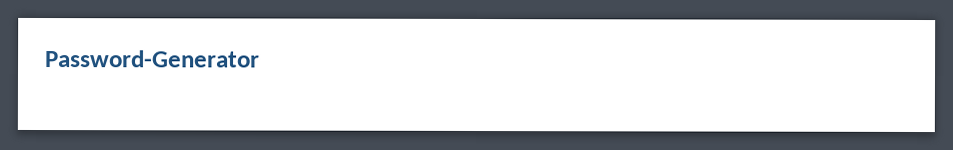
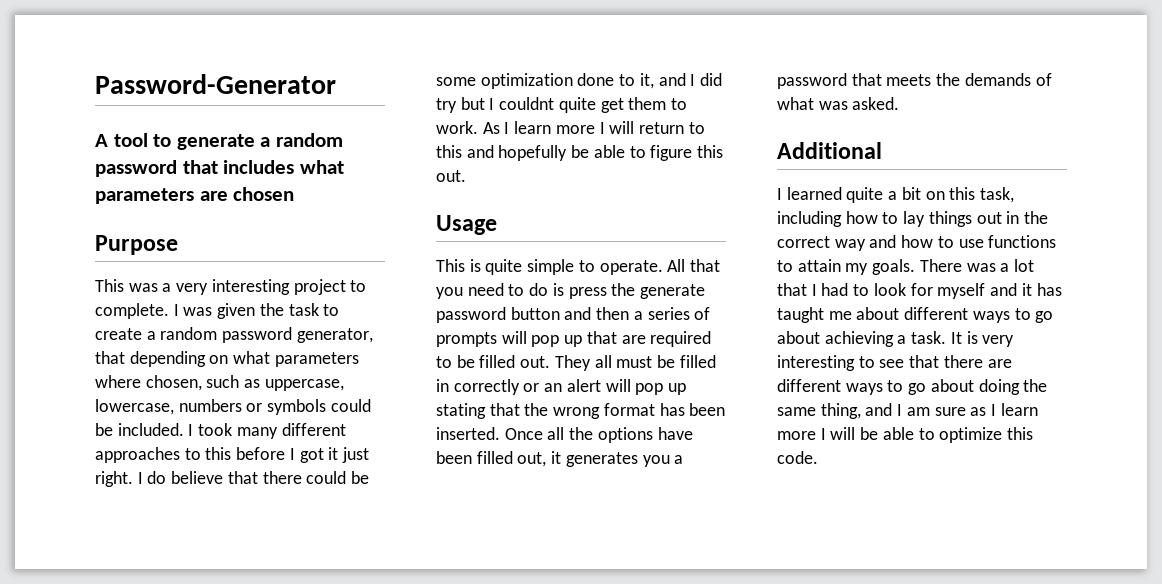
(260, 59) none -> [95,133,343,150] [95,160,344,177] [95,187,295,204] [95,235,178,255] [95,279,367,295] [95,303,340,319] [95,327,373,343] [95,351,359,367] [95,375,344,391] [95,399,371,415] [95,423,346,439] [95,447,370,463] [95,471,370,487] [436,73,723,89] [436,97,688,113] [436,121,705,134] [436,145,724,161] [436,170,466,182] [436,215,497,235] [436,259,721,275] [436,283,706,299] [436,307,711,323] [436,331,712,347] [436,355,716,371] [436,379,687,395] [436,403,726,419] [436,427,693,443] [436,451,684,467] [777,73,1052,89] [777,97,900,110] [777,142,882,159] [777,187,1015,203] [777,211,1049,227] [777,235,1057,251] [777,259,1035,275] [777,283,1062,299] [777,307,1054,323] [777,331,1015,347] [777,355,1012,371] [777,379,1048,395] [777,403,1038,419] [777,427,1034,443] [777,451,818,464] // A tool to generate a random password that includes what parameters are chosen // Purpose // This was a very interesting project to complete. I was given the task to create a random password generator, that depending on what parameters where chosen, such as uppercase, lowercase, numbers or symbols could be included. I took many different approaches to this before I got it just right. I do believe that there could be some optimization done to it, and I did try but I couldnt quite get them to work. As I learn more I will return to this and hopefully be able to figure this out. // Usage // This is quite simple to operate. All that you need to do is press the generate password button and then a series of prompts will pop up that are required to be filled out. They all must be filled in correctly or an alert will pop up stating that the wrong format has been inserted. Once all the options have been filled out, it generates you a password that meets the demands of what was asked. // Additional // I learned quite a bit on this task, including how to lay things out in the correct way and how to use functions to attain my goals. There was a lot that I had to look for myself and it has taught me about different ways to go about achieving a task. It is very interesting to see that there are different ways to go about doing the same thing, and I am sure as I learn more I will be able to optimize this code.

